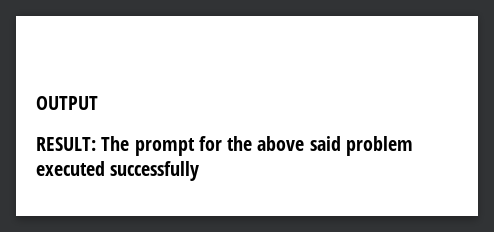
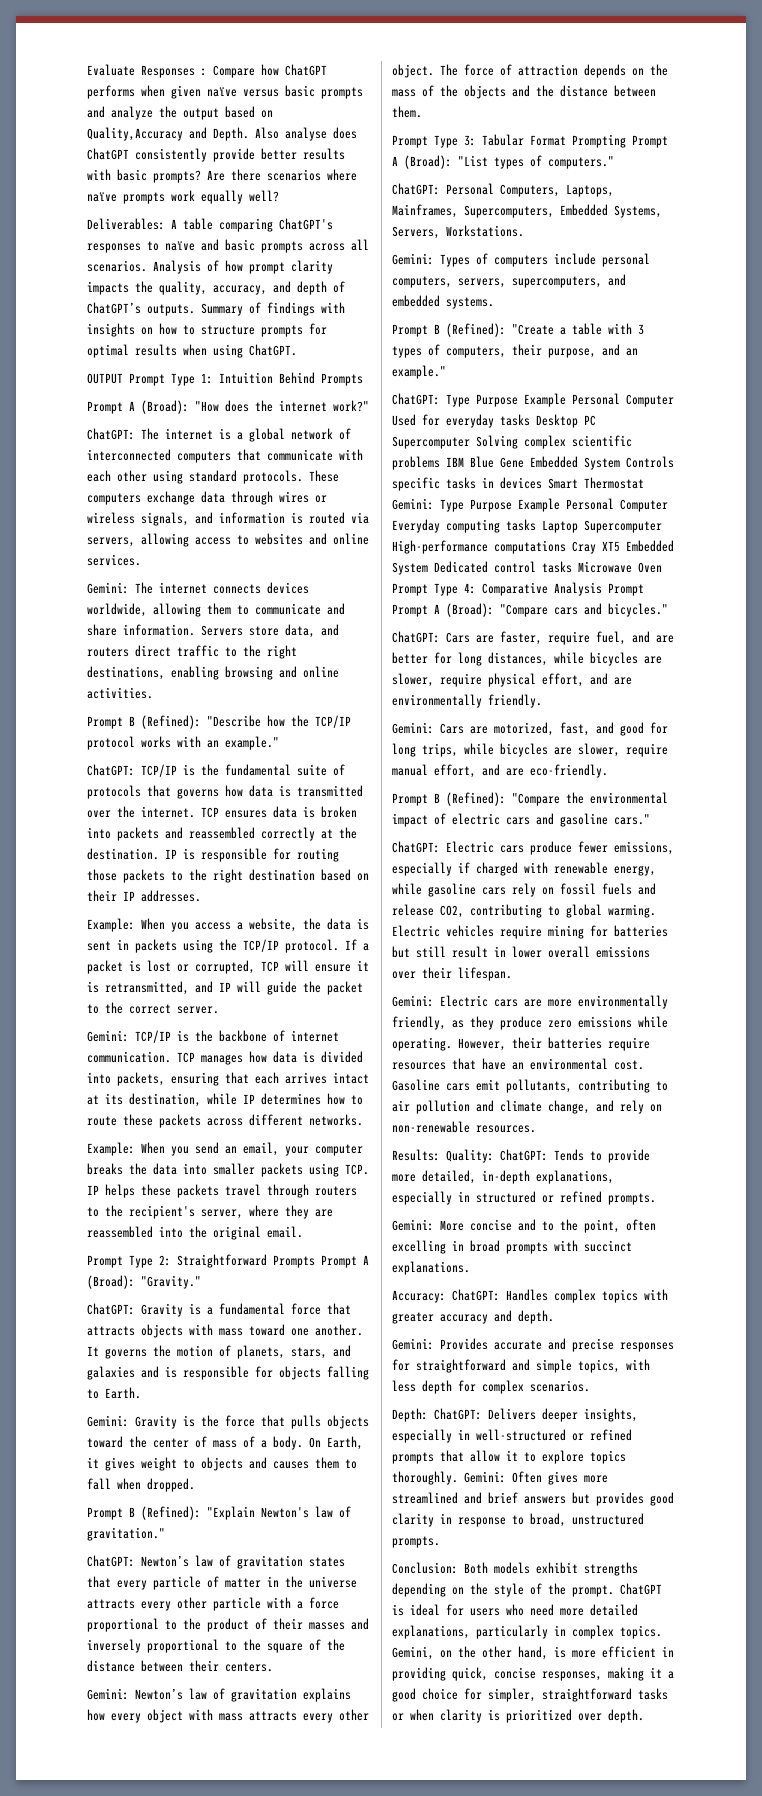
[36,96,98,110] [36,136,413,156] [36,161,200,181] OUTPUT // RESULT: The prompt for the above said problem executed successfully -> [87,64,327,78] [87,85,363,99] [87,106,273,120] [87,127,357,141] [87,148,345,162] [87,169,357,183] [87,190,279,204] [87,218,333,232] [87,239,369,253] [87,260,333,274] [87,281,345,295] [87,302,345,316] [87,323,327,337] [87,344,297,358] [87,372,363,386] [87,400,369,414] [87,428,351,442] [87,449,363,463] [87,470,339,484] [87,491,327,505] [87,512,369,526] [87,533,369,547] [87,554,141,566] [87,582,309,594] [87,603,345,617] [87,624,339,638] [87,645,297,659] [87,666,339,680] [87,687,153,699] [87,715,351,729] [87,736,279,750] [87,764,345,777] [87,785,363,799] [87,806,357,818] [87,827,357,841] [87,848,339,862] [87,869,369,883] [87,890,201,902] [87,918,369,932] [87,939,369,953] [87,960,369,974] [87,981,363,995] [87,1002,219,1014] [87,1030,339,1043] [87,1051,363,1065] [87,1072,369,1086] [87,1093,363,1107] [87,1114,363,1128] [87,1142,363,1156] [87,1163,369,1177] [87,1184,357,1198] [87,1205,333,1219] [87,1226,303,1240] [87,1254,369,1268] [87,1275,201,1289] [87,1303,351,1317] [87,1324,363,1338] [87,1345,351,1359] [87,1366,369,1380] [87,1387,141,1399] [87,1415,369,1429] [87,1436,363,1450] [87,1457,357,1471] [87,1478,195,1492] [87,1506,351,1520] [87,1527,165,1541] [87,1555,345,1569] [87,1576,357,1590] [87,1597,339,1611] [87,1618,369,1632] [87,1639,345,1653] [87,1660,273,1672] [87,1688,351,1702] [87,1709,369,1723] [392,64,668,78] [392,85,656,99] [392,106,422,118] [392,134,668,148] [392,155,614,169] [392,183,614,197] [392,204,662,218] [392,225,524,239] [392,253,650,267] [392,274,626,288] [392,295,494,309] [392,323,644,337] [392,344,638,358] [392,365,446,379] [392,393,674,407] [392,414,596,428] [392,435,632,449] [392,456,674,470] [392,477,644,491] [392,498,668,512] [392,519,662,533] [392,540,674,554] [392,561,662,575] [392,582,644,596] [392,603,668,617] [392,631,674,645] [392,652,662,666] [392,673,632,687] [392,694,542,708] [392,722,668,736] [392,743,668,757] [392,764,608,778] [392,792,668,806] [392,813,650,827] [392,841,674,855] [392,862,656,876] [392,883,656,897] [392,904,656,918] [392,925,668,939] [392,946,650,958] [392,967,512,981] [392,995,668,1009] [392,1016,668,1030] [392,1037,650,1051] [392,1058,644,1070] [392,1079,668,1093] [392,1100,662,1114] [392,1121,536,1133] [392,1149,650,1163] [392,1170,614,1184] [392,1191,656,1205] [392,1219,656,1233] [392,1240,632,1254] [392,1261,470,1275] [392,1289,668,1303] [392,1310,554,1324] [392,1338,674,1352] [392,1359,650,1373] [392,1380,590,1394] [392,1408,638,1422] [392,1429,632,1443] [392,1450,626,1464] [392,1471,608,1485] [392,1492,674,1506] [392,1513,644,1527] [392,1536,440,1548] [392,1562,638,1576] [392,1583,662,1597] [392,1604,638,1616] [392,1625,662,1639] [392,1646,674,1660] [392,1667,674,1681] [392,1688,668,1702] [392,1709,644,1723] Evaluate Responses : Compare how ChatGPT performs when given naïve versus basic prompts and analyze the output based on Quality,Accuracy and Depth. Also analyse does ChatGPT consistently provide better results with basic prompts? Are there scenarios where naïve prompts work equally well? // Deliverables: A table comparing ChatGPT's responses to naïve and basic prompts across all scenarios. Analysis of how prompt clarity impacts the quality, accuracy, and depth of ChatGPT’s outputs. Summary of findings with insights on how to structure prompts for optimal results when using ChatGPT. // OUTPUT Prompt Type 1: Intuition Behind Prompts // Prompt A (Broad): "How does the internet work?" // ChatGPT: The internet is a global network of interconnected computers that communicate with each other using standard protocols. These computers exchange data through wires or wireless signals, and information is routed via servers, allowing access to websites and online services. // Gemini: The internet connects devices worldwide, allowing them to communicate and share information. Servers store data, and routers direct traffic to the right destinations, enabling browsing and online activities. // Prompt B (Refined): "Describe how the TCP/IP protocol works with an example." // ChatGPT: TCP/IP is the fundamental suite of protocols that governs how data is transmitted over the internet. TCP ensures data is broken into packets and reassembled correctly at the destination. IP is responsible for routing those packets to the right destination based on their IP addresses. // Example: When you access a website, the data is sent in packets using the TCP/IP protocol. If a packet is lost or corrupted, TCP will ensure it is retransmitted, and IP will guide the packet to the correct server. // Gemini: TCP/IP is the backbone of internet communication. TCP manages how data is divided into packets, ensuring that each arrives intact at its destination, while IP determines how to route these packets across different networks. // Example: When you send an email, your computer breaks the data into smaller packets using TCP. IP helps these packets travel through routers to the recipient's server, where they are reassembled into the original email. // Prompt Type 2: Straightforward Prompts Prompt A (Broad): "Gravity." // ChatGPT: Gravity is a fundamental force that attracts objects with mass toward one another. It governs the motion of planets, stars, and galaxies and is responsible for objects falling to Earth. // Gemini: Gravity is the force that pulls objects toward the center of mass of a body. On Earth, it gives weight to objects and causes them to fall when dropped. // Prompt B (Refined): "Explain Newton's law of gravitation." // ChatGPT: Newton’s law of gravitation states that every particle of matter in the universe attracts every other particle with a force proportional to the product of their masses and inversely proportional to the square of the distance between their centers. // Gemini: Newton’s law of gravitation explains how every object with mass attracts every other object. The force of attraction depends on the mass of the objects and the distance between them. // Prompt Type 3: Tabular Format Prompting Prompt A (Broad): "List types of computers." // ChatGPT: Personal Computers, Laptops, Mainframes, Supercomputers, Embedded Systems, Servers, Workstations. // Gemini: Types of computers include personal computers, servers, supercomputers, and embedded systems. // Prompt B (Refined): "Create a table with 3 types of computers, their purpose, and an example." // ChatGPT: Type Purpose Example Personal Computer Used for everyday tasks Desktop PC Supercomputer Solving complex scientific problems IBM Blue Gene Embedded System Controls specific tasks in devices Smart Thermostat Gemini: Type Purpose Example Personal Computer Everyday computing tasks Laptop Supercomputer High-performance computations Cray XT5 Embedded System Dedicated control tasks Microwave Oven Prompt Type 4: Comparative Analysis Prompt Prompt A (Broad): "Compare cars and bicycles." // ChatGPT: Cars are faster, require fuel, and are better for long distances, while bicycles are slower, require physical effort, and are environmentally friendly. // Gemini: Cars are motorized, fast, and good for long trips, while bicycles are slower, require manual effort, and are eco-friendly. // Prompt B (Refined): "Compare the environmental impact of electric cars and gasoline cars." // ChatGPT: Electric cars produce fewer emissions, especially if charged with renewable energy, while gasoline cars rely on fossil fuels and release CO2, contributing to global warming. Electric vehicles require mining for batteries but still result in lower overall emissions over their lifespan. // Gemini: Electric cars are more environmentally friendly, as they produce zero emissions while operating. However, their batteries require resources that have an environmental cost. Gasoline cars emit pollutants, contributing to air pollution and climate change, and rely on non-renewable resources. // Results: Quality: ChatGPT: Tends to provide more detailed, in-depth explanations, especially in structured or refined prompts. // Gemini: More concise and to the point, often excelling in broad prompts with succinct explanations. // Accuracy: ChatGPT: Handles complex topics with greater accuracy and depth. // Gemini: Provides accurate and precise responses for straightforward and simple topics, with less depth for complex scenarios. // Depth: ChatGPT: Delivers deeper insights, especially in well-structured or refined prompts that allow it to explore topics thoroughly. Gemini: Often gives more streamlined and brief answers but provides good clarity in response to broad, unstructured prompts. // Conclusion: Both models exhibit strengths depending on the style of the prompt. ChatGPT is ideal for users who need more detailed explanations, particularly in complex topics. Gemini, on the other hand, is more efficient in providing quick, concise responses, making it a good choice for simpler, straightforward tasks or when clarity is prioritized over depth.

